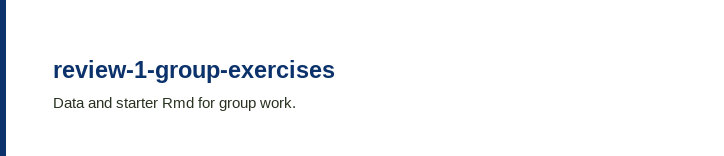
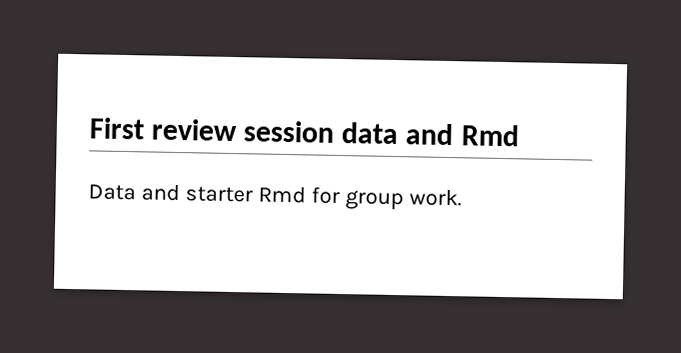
[53,60,335,83] review-1-group-exercises -> [89,117,519,147] First review session data and Rmd

